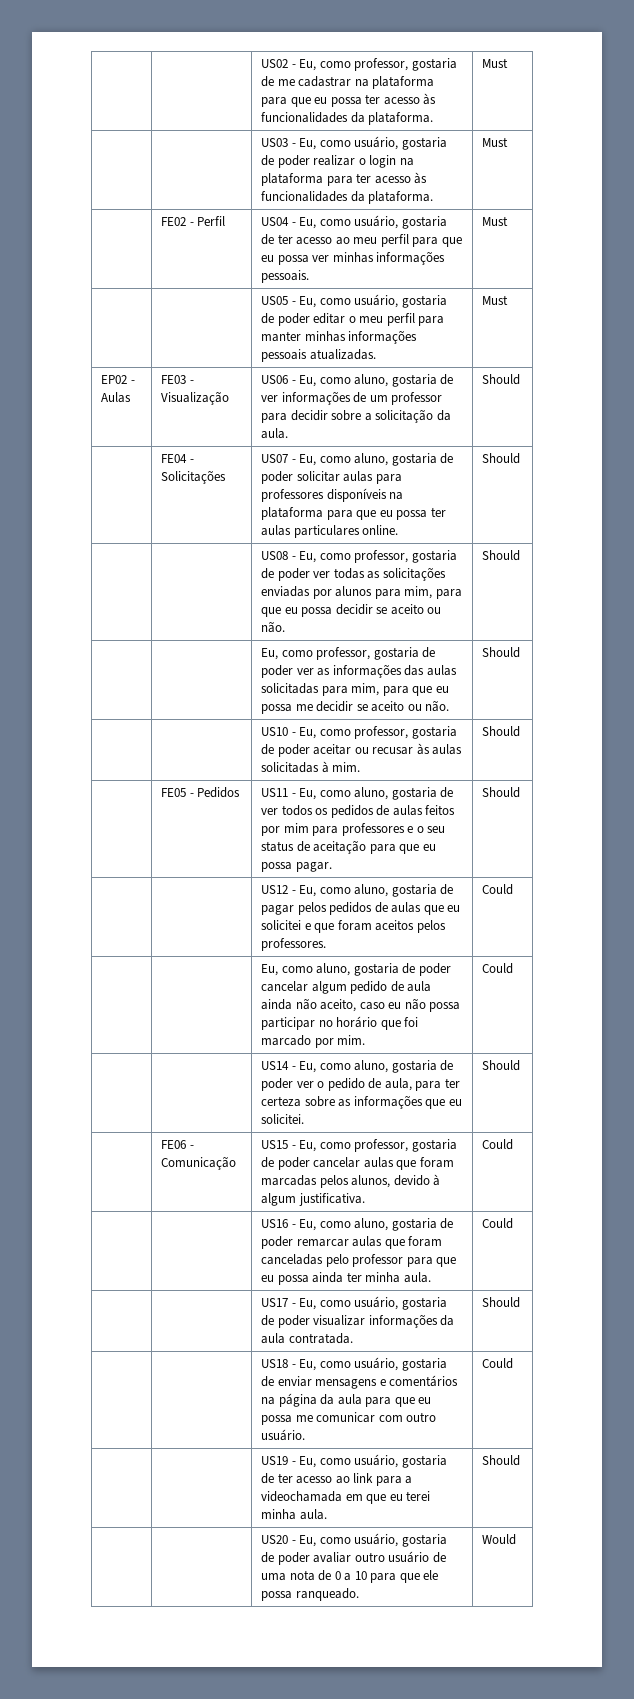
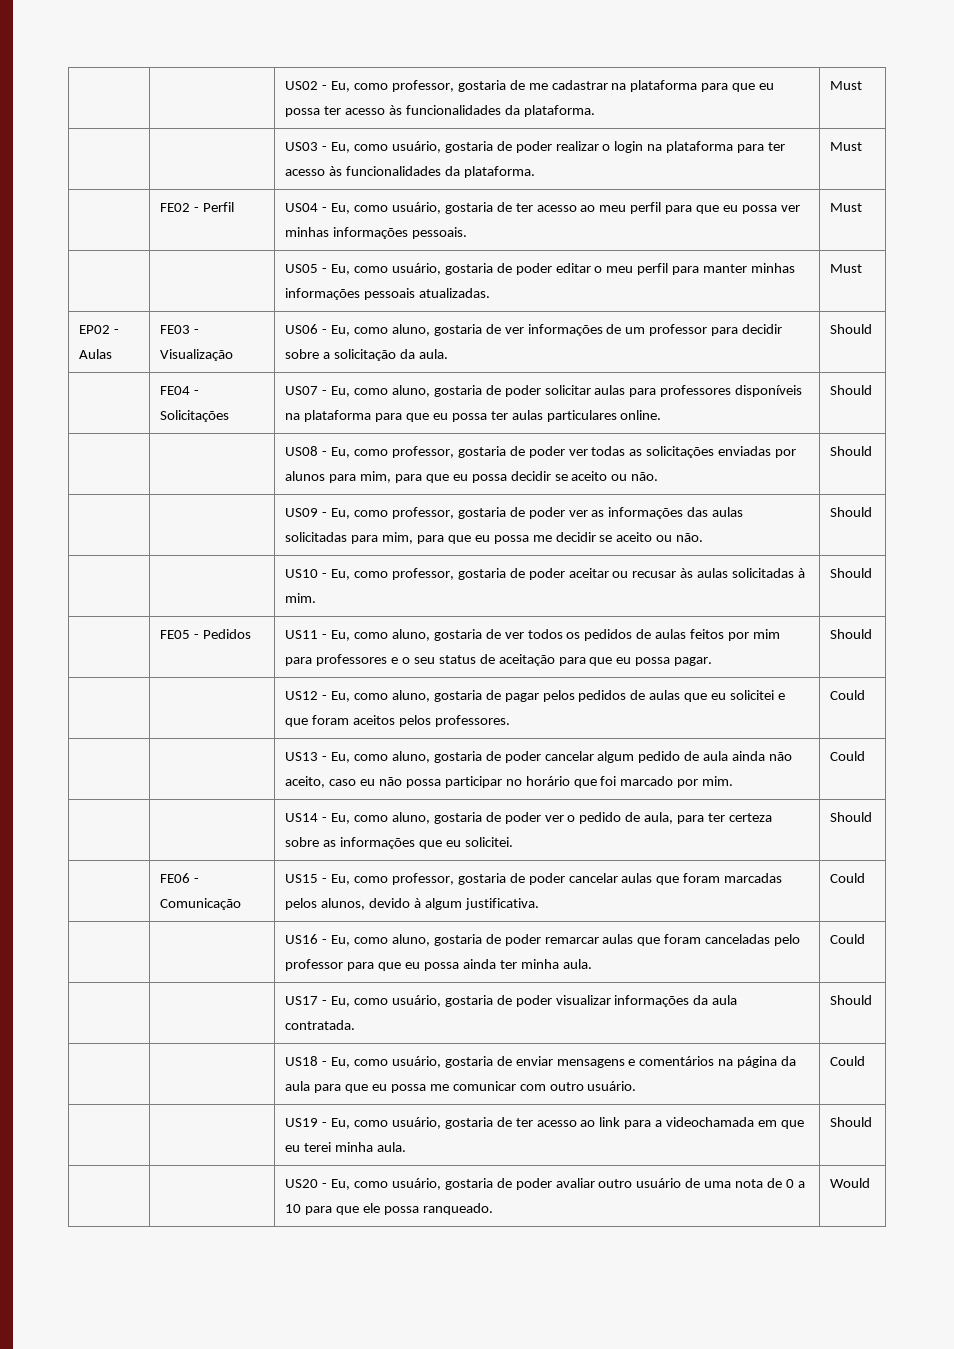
(521, 555) none -> [285,508,328,517] US09 -
(514, 889) none -> [285,752,328,761] US13 -

